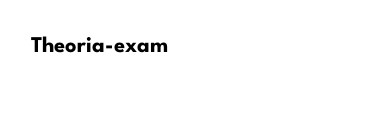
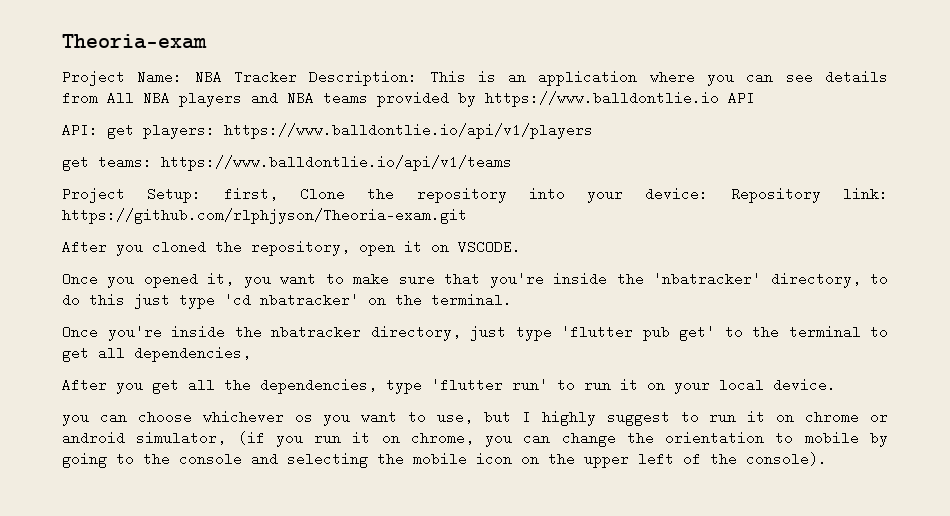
(168, 44) none -> [62,70,888,86] [62,91,755,107] [62,123,593,139] [62,155,512,171] [62,187,888,203] [62,208,467,224] [62,240,521,256] [62,272,888,288] [62,293,512,309] [62,325,888,341] [62,346,251,362] [62,378,836,394] [62,410,889,426] [62,431,888,447] [62,452,827,468] // Project Name: NBA Tracker Description: This is an application where you can see details from All NBA players and NBA teams provided by https://www.balldontlie.io API // API: get players: https://www.balldontlie.io/api/v1/players // get teams: https://www.balldontlie.io/api/v1/teams // Project Setup: first, Clone the repository into your device: Repository link: https://github.com/rlphjyson/Theoria-exam.git // After you cloned the repository, open it on VSCODE. // Once you opened it, you want to make sure that you're inside the 'nbatracker' directory, to do this just type 'cd nbatracker' on the terminal. // Once you're inside the nbatracker directory, just type 'flutter pub get' to the terminal to get all dependencies, // After you get all the dependencies, type 'flutter run' to run it on your local device. // you can choose whichever os you want to use, but I highly suggest to run it on chrome or android simulator, (if you run it on chrome, you can change the orientation to mobile by going to the console and selecting the mobile icon on the upper left of the console).

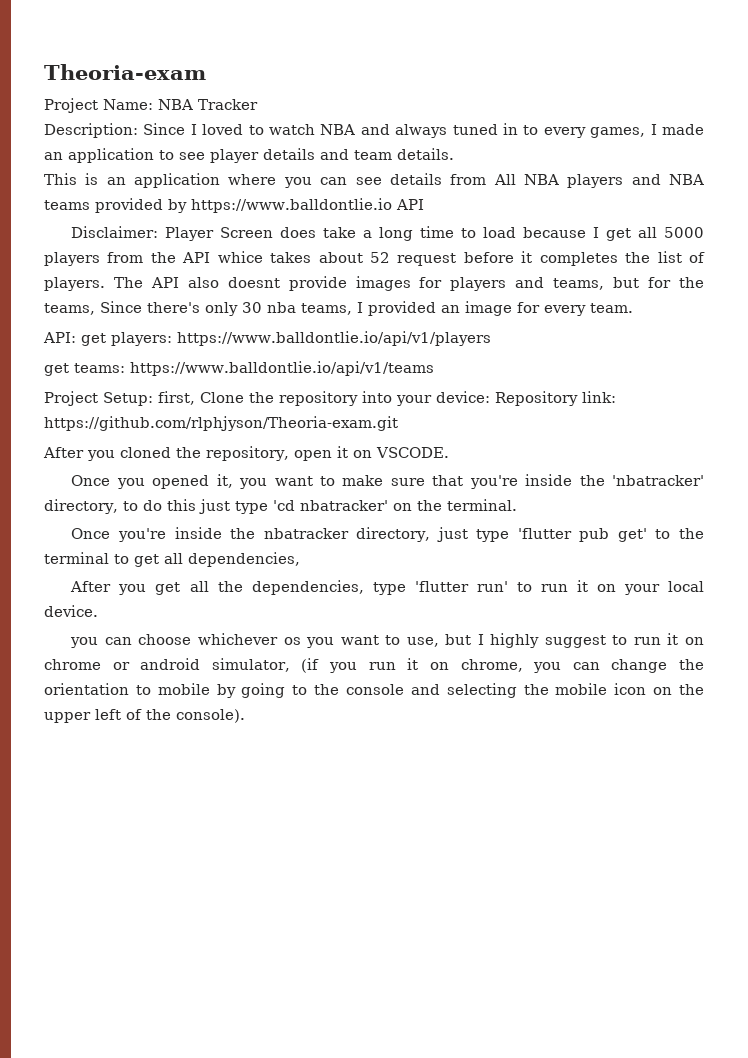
[309,70,418,86] Description: -> [44,123,704,138] [44,148,454,163] // Description: Since I loved to watch NBA and always tuned in to every games, I made an application to see player details and team details. //
(755, 98) none -> [71,226,705,241] [44,251,706,266] [44,276,704,291] [44,301,633,316] // Disclaimer: Player Screen does take a long time to load because I get all 5000 players from the API whice takes about 52 request before it completes the list of players. The API also doesnt provide images for players and teams, but for the teams, Since there's only 30 nba teams, I provided an image for every team.

